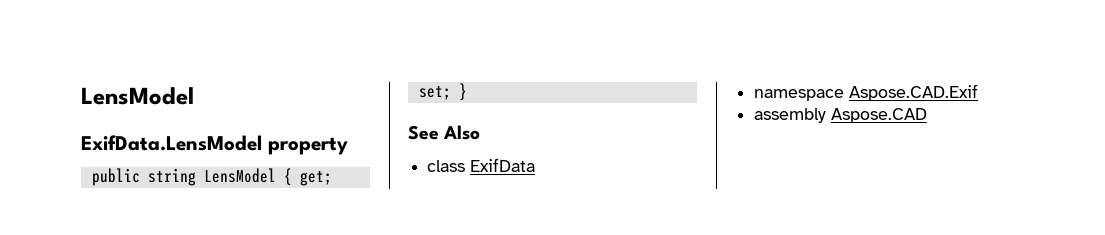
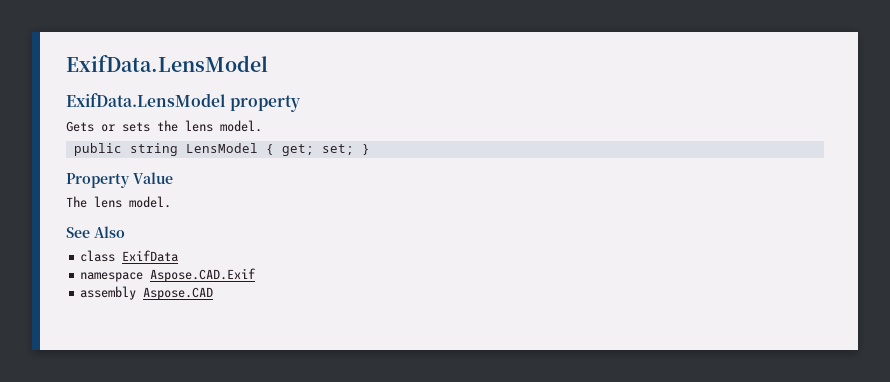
[81,87,194,105] LensModel -> [66,55,268,72] ExifData.LensModel
(348, 146) none -> [66,120,262,132] // Gets or sets the lens model.
(467, 92) none -> [66,172,173,188] [66,196,171,208] // Property Value // The lens model.

